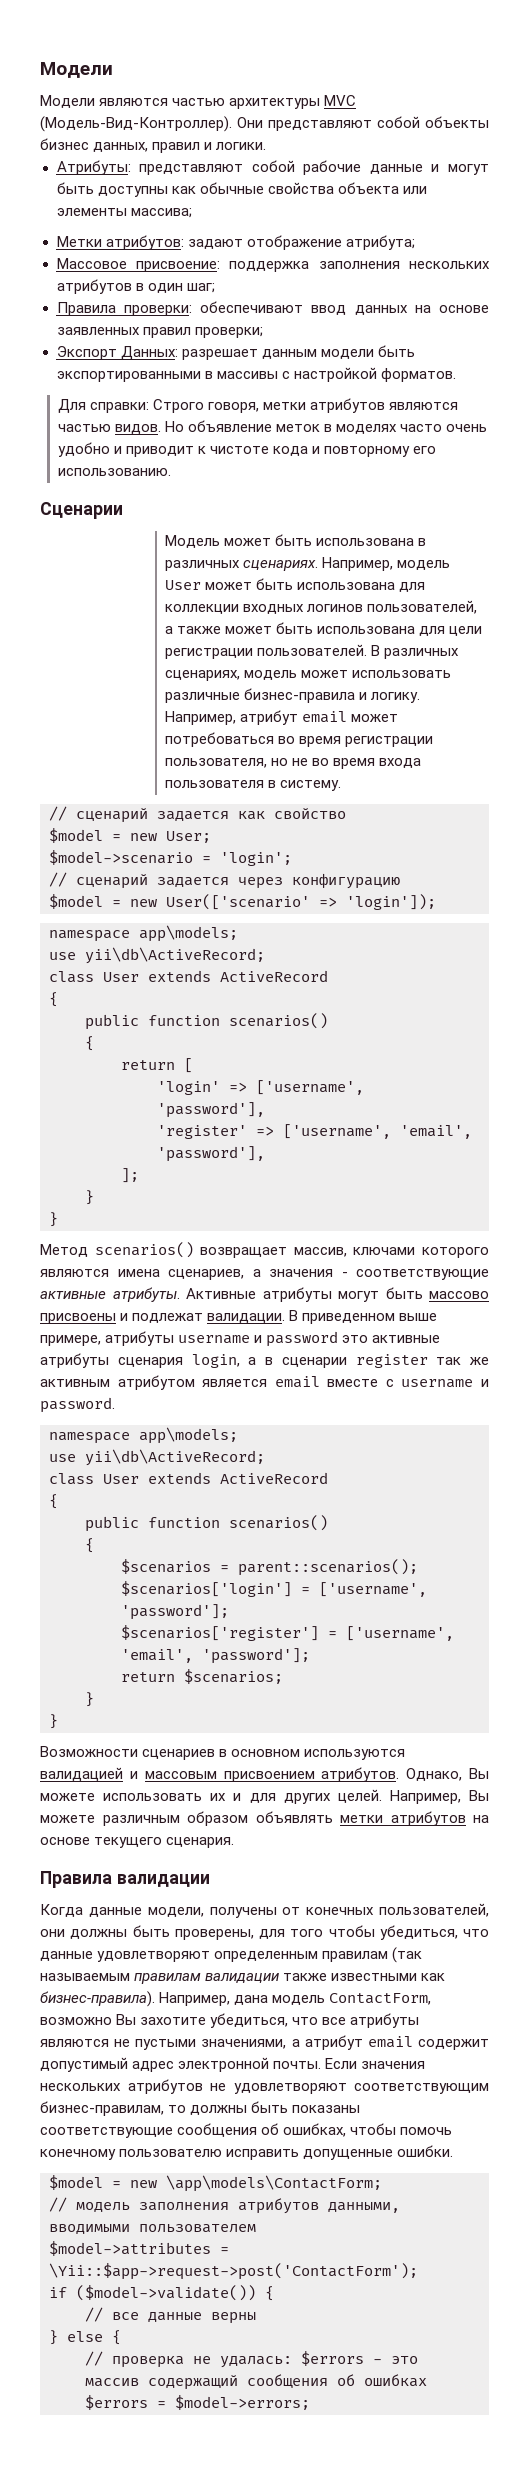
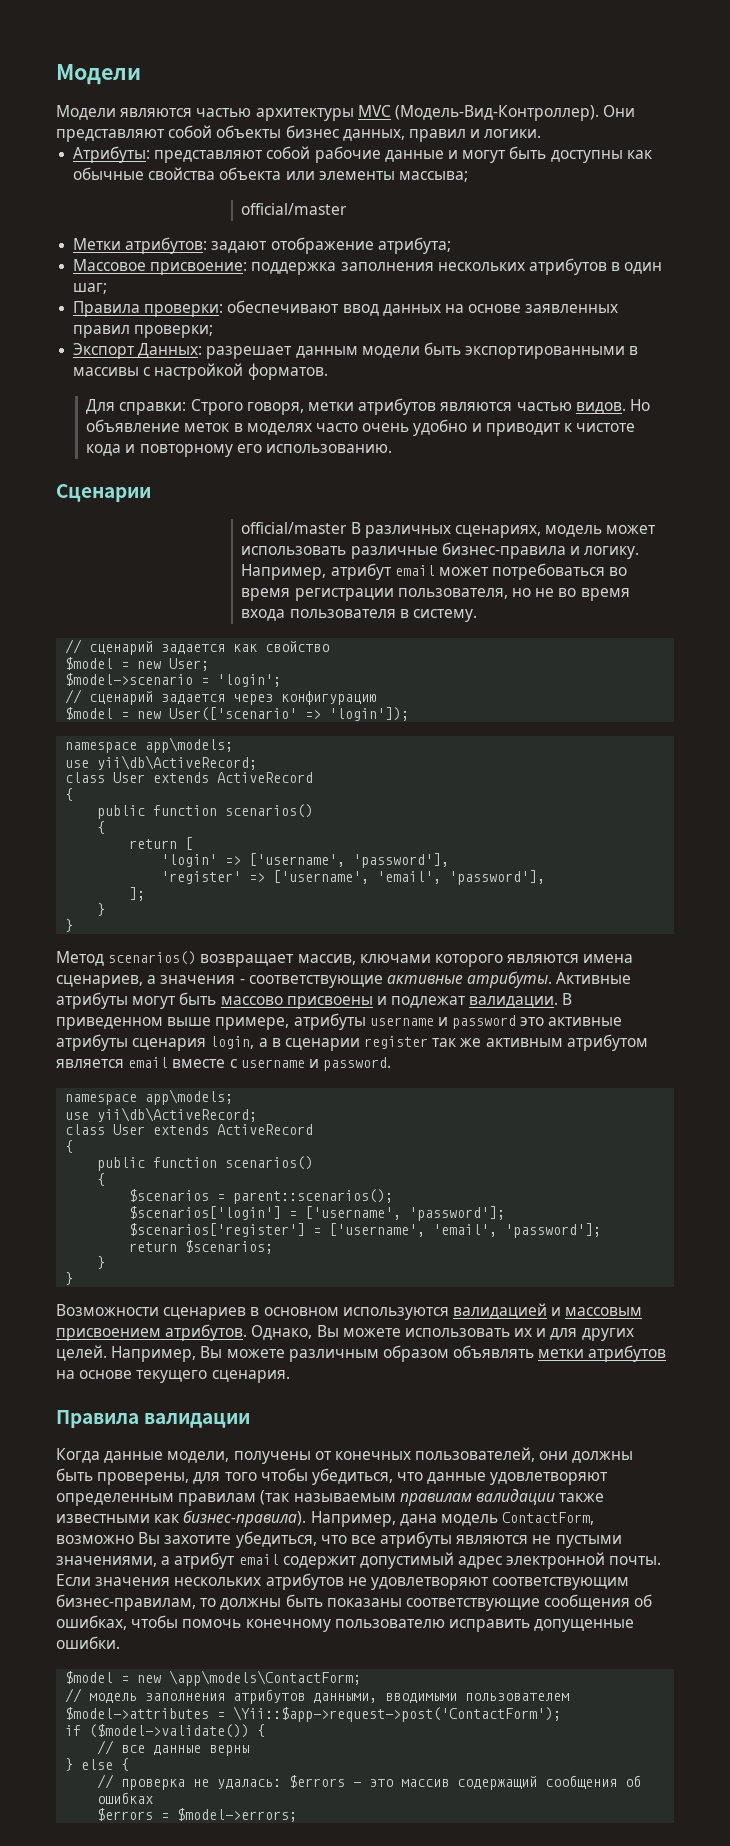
[130,208,192,218] массива; -> [398,171,468,182] [241,203,348,215] массыва; // official/master
[165,534,427,548] [165,557,451,571] [165,578,426,592] [165,600,478,614] [165,622,483,636] [165,644,368,659] Модель может быть использована в различных сценариях. Например, модель User может быть использована для коллекции входных логинов пользователей, а также может быть использована для цели регистрации пользователей. -> [241,522,348,534] official/master

